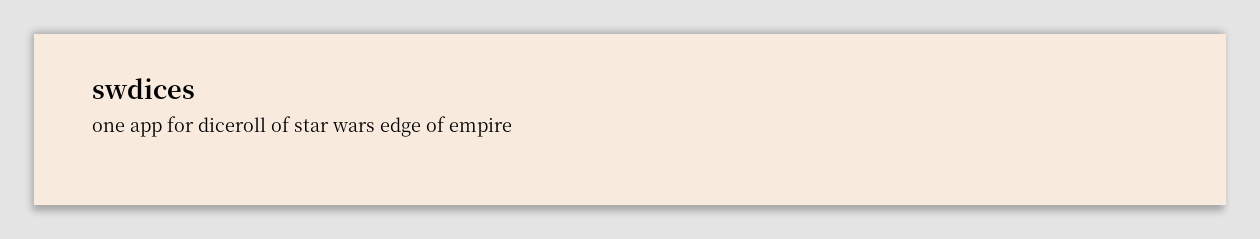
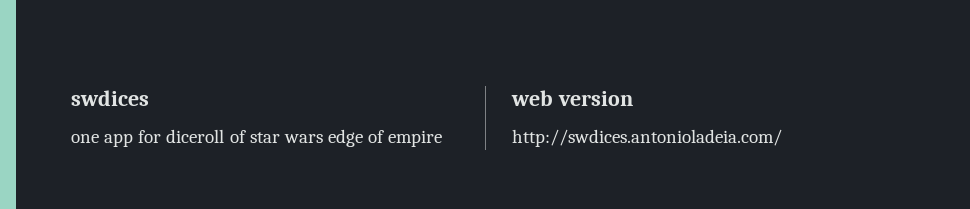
(512, 127) none -> [511,90,633,106] [512,129,782,147] // web version // http://swdices.antonioladeia.com/

